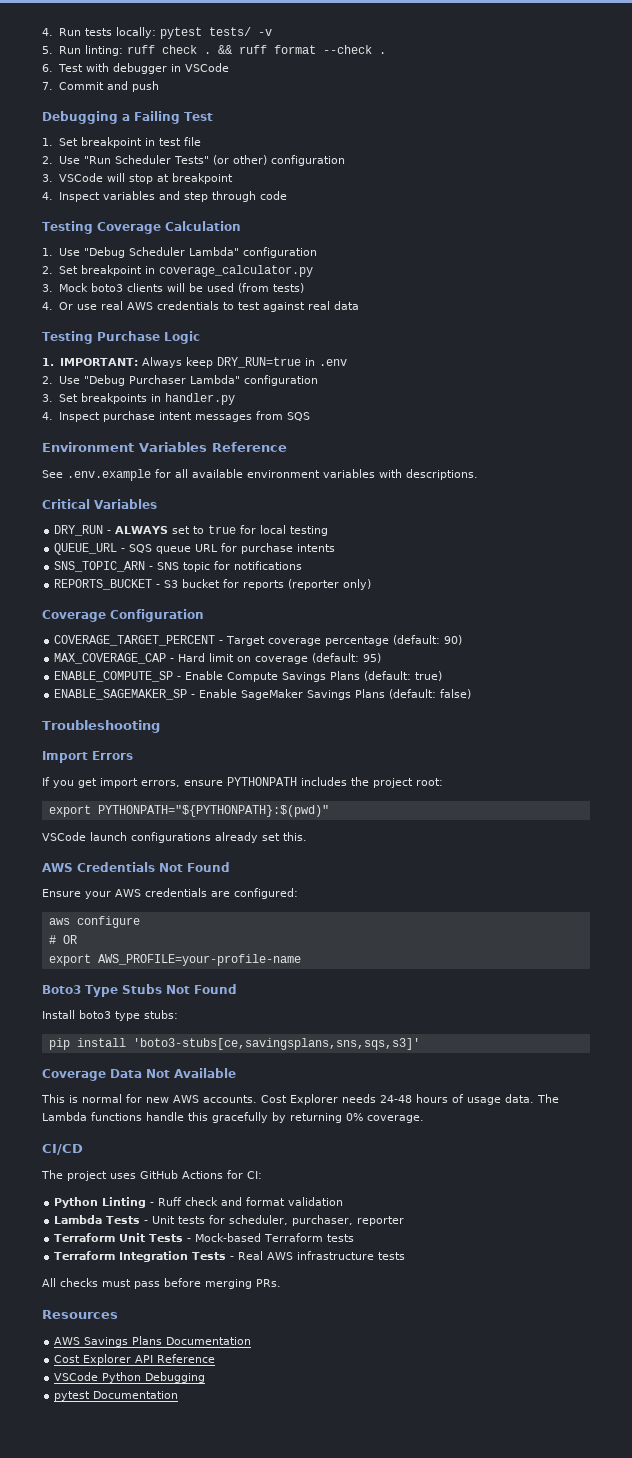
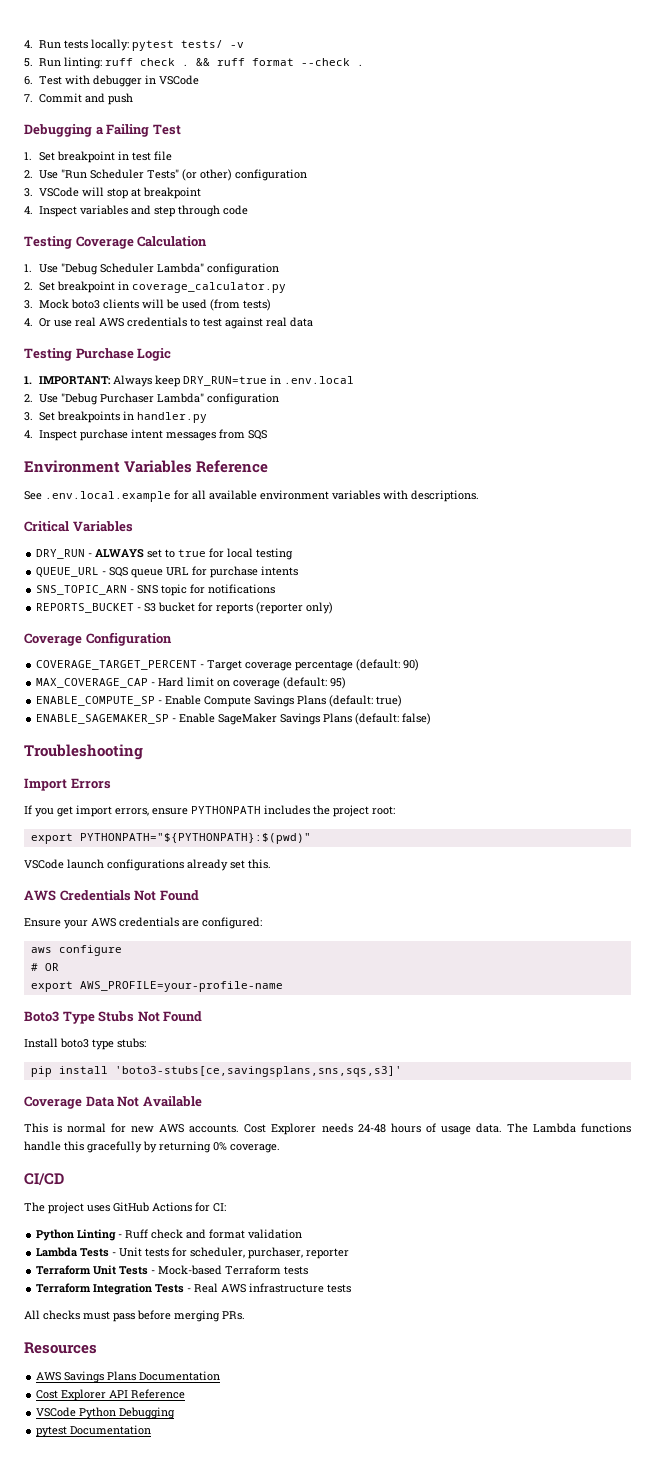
[318,359,347,366] .env -> [284,376,355,384] .env.local
[67,469,151,481] .env.example -> [45,491,171,502] .env.local.example

